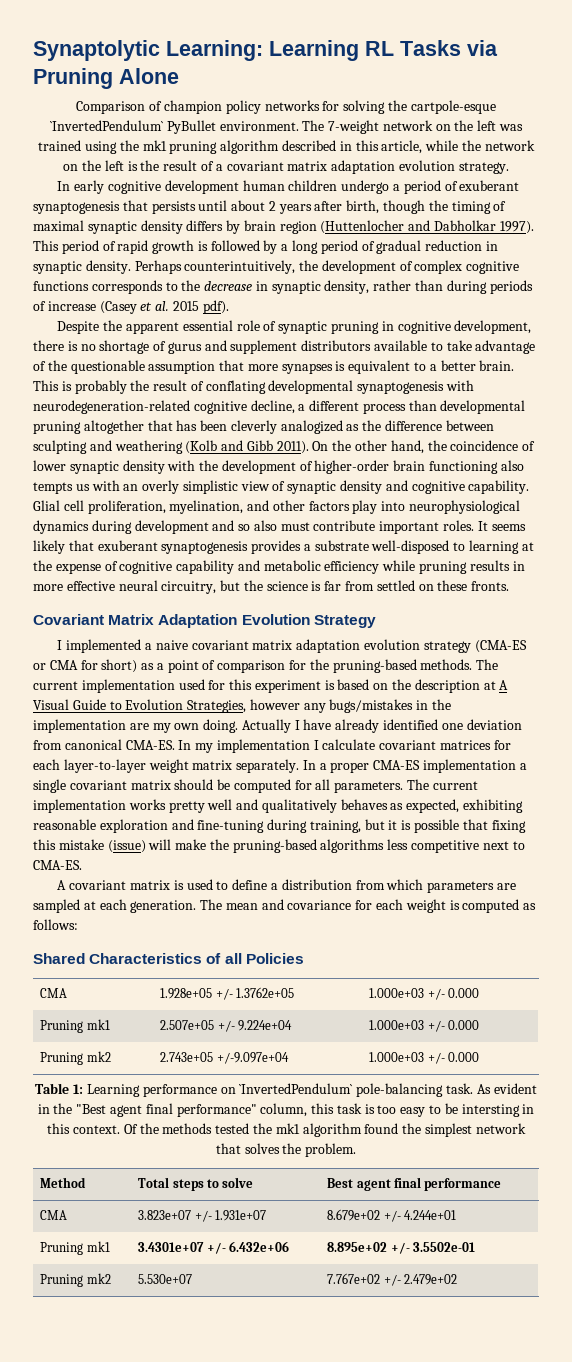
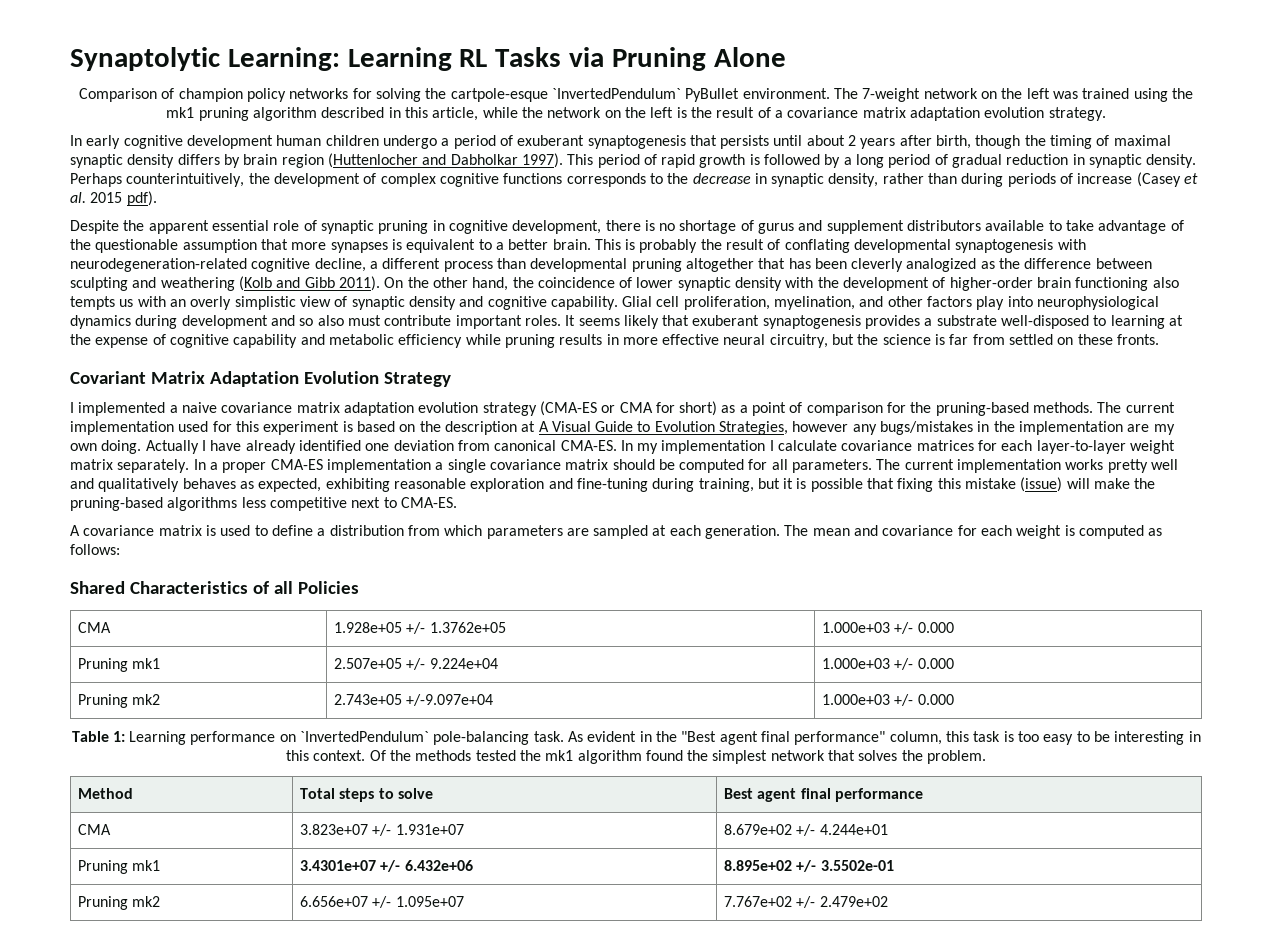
[226,161,284,171] covariant -> [787,107,859,118] covariance
[191,640,249,650] covariant -> [221,402,293,413] covariance
[379,740,437,750] covariant -> [841,440,913,451] covariance
[69,780,127,790] covariant -> [489,459,561,470] covariance
[69,880,127,890] covariant -> [83,525,155,536] covariance
[461,1104,520,1117] intersting -> [1114,731,1185,745] interesting
[138,1274,193,1284] 5.530e+07 -> [300,896,464,908] 6.656e+07 +/- 1.095e+07

